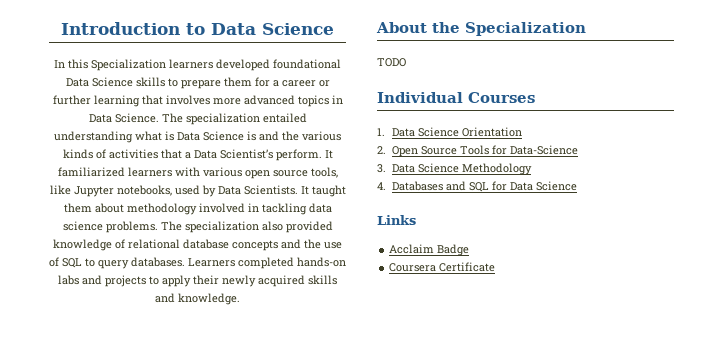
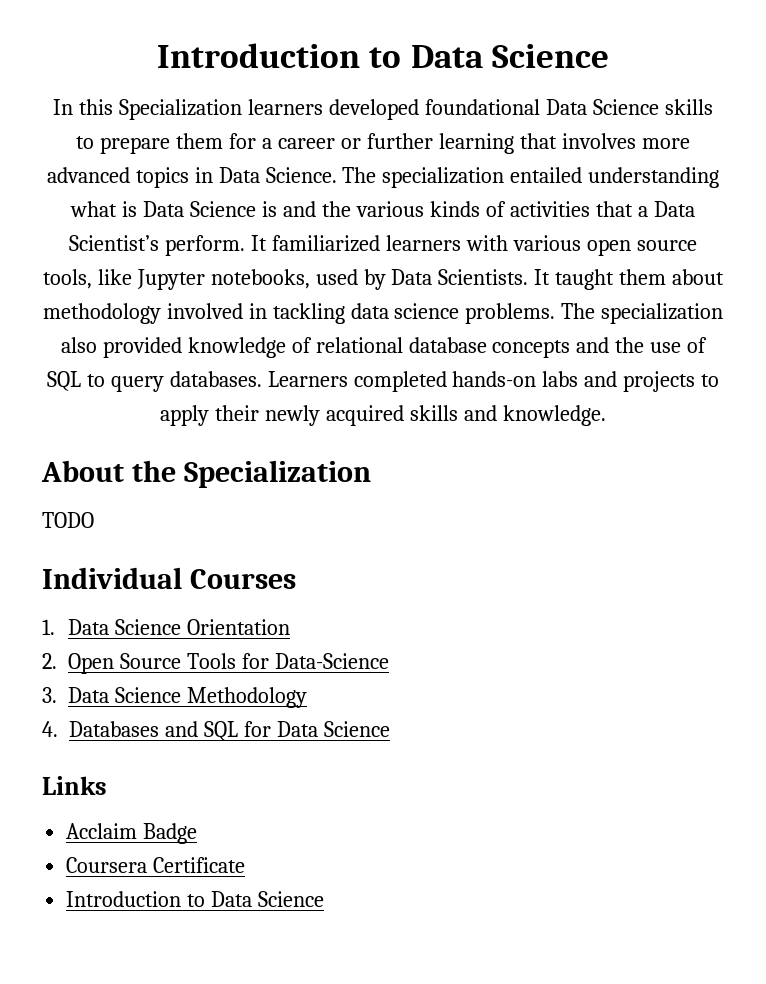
(496, 267) none -> [66,891,325,907] // Introduction to Data Science

